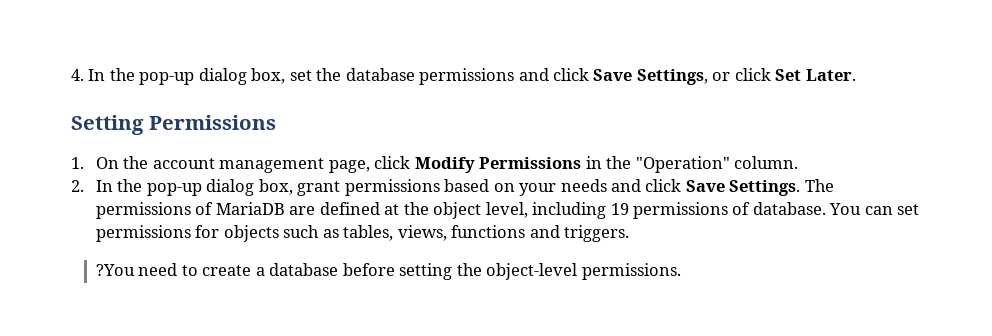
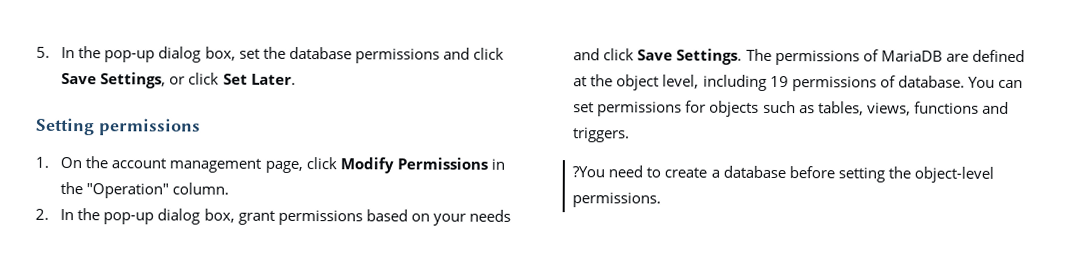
[71,69,84,81] 4. -> [36,46,50,58] 5.
[148,115,276,130] Permissions -> [99,118,201,136] permissions

